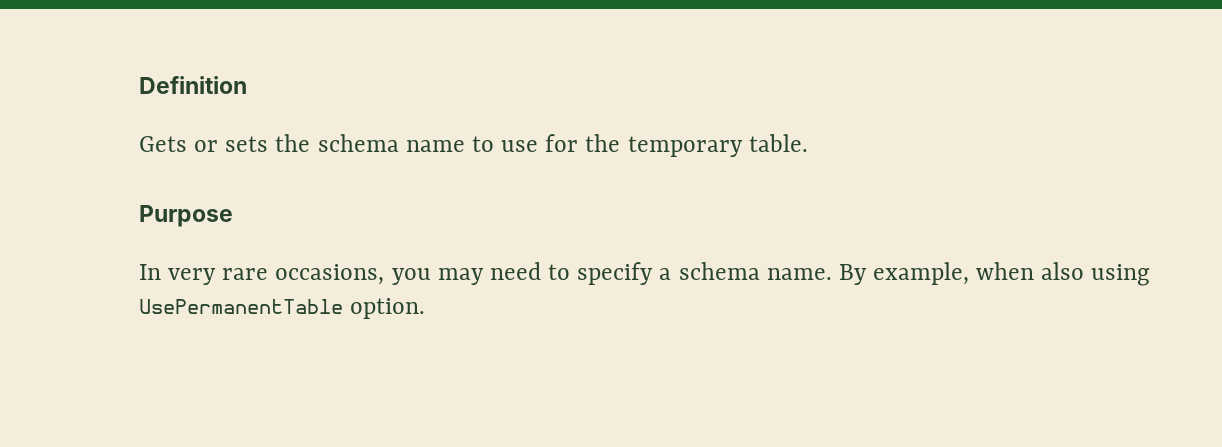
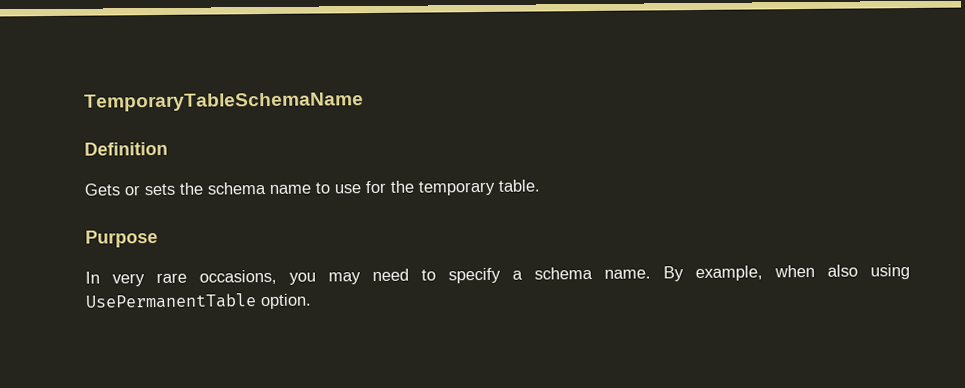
(139, 85) none -> [84,92,364,112] TemporaryTableSchemaName //

